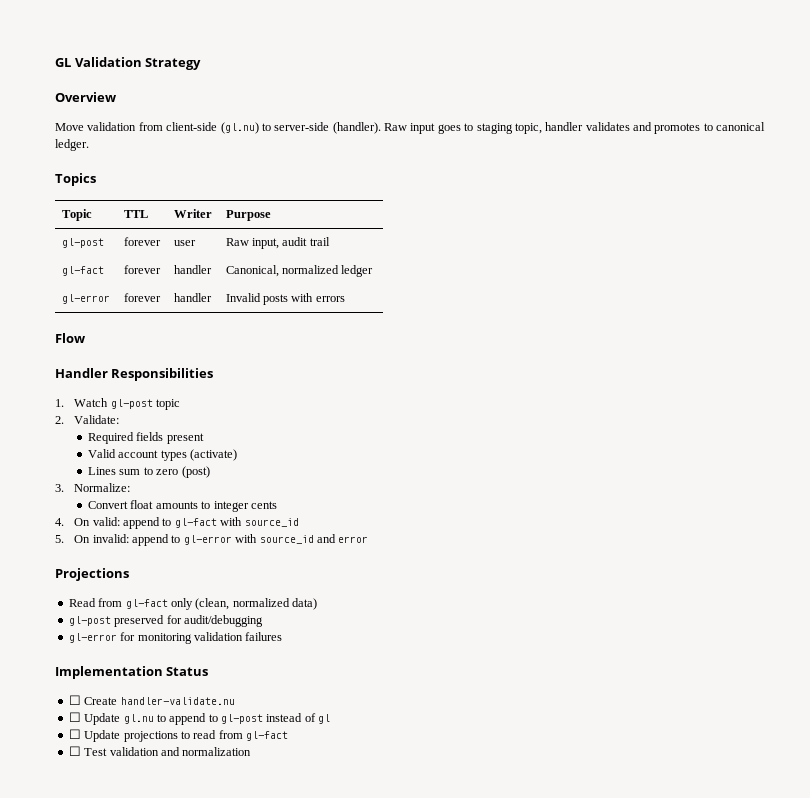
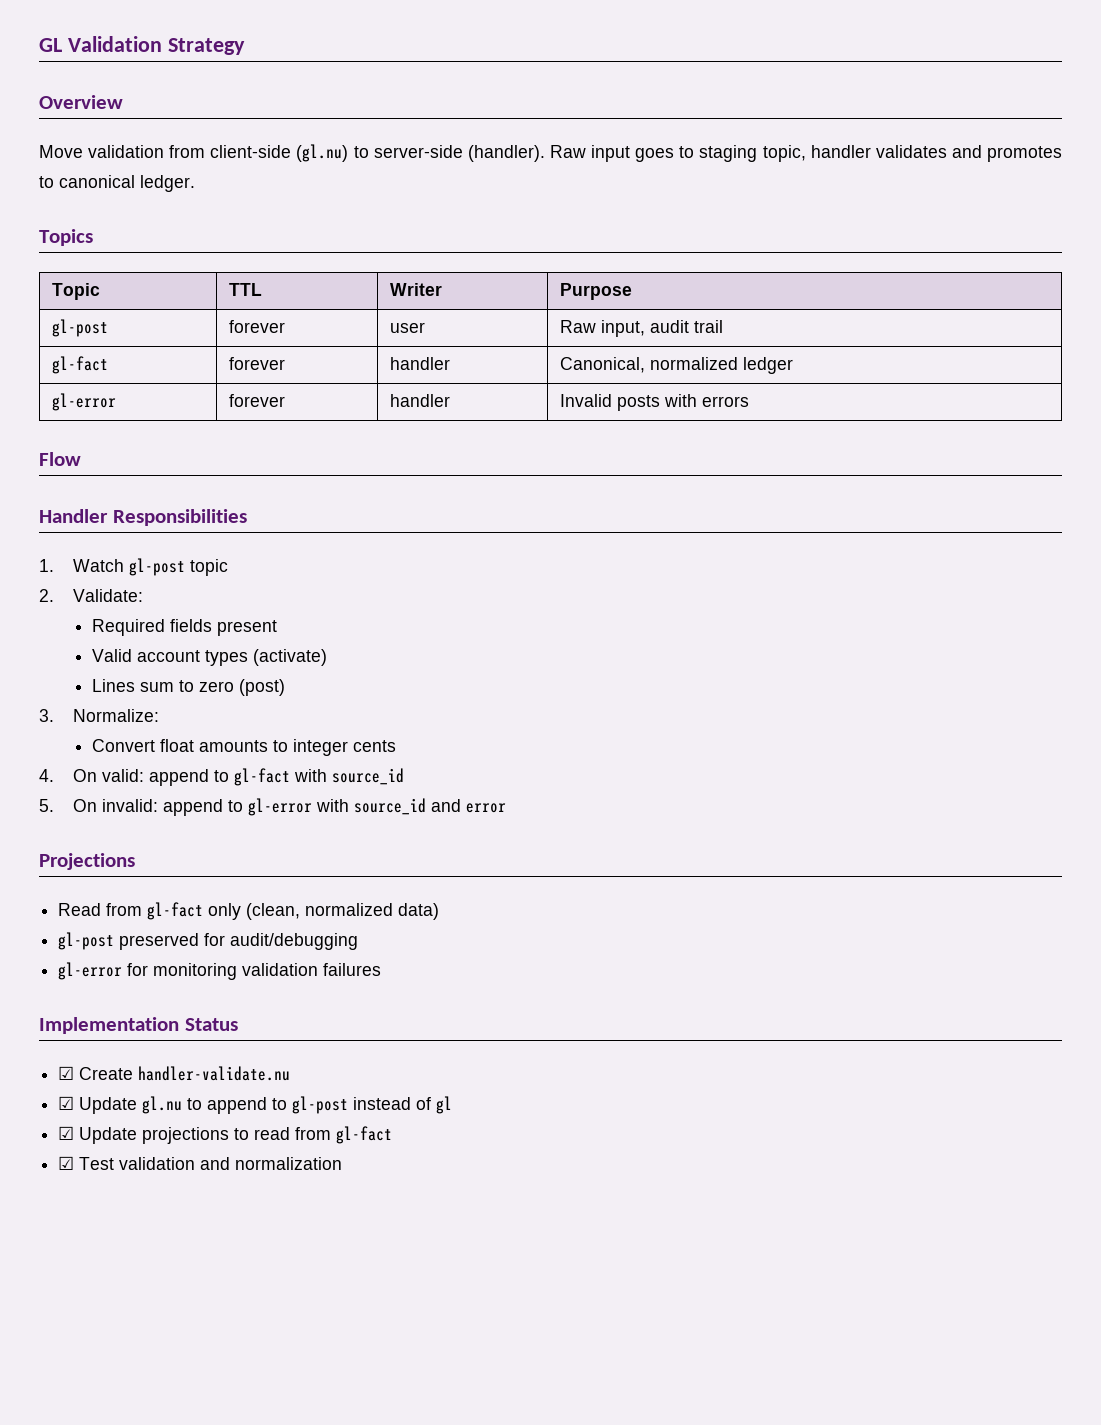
[68,695,81,705] ☐ -> [58,1066,75,1080] ☑
[68,712,81,722] ☐ -> [58,1096,75,1110] ☑
[68,729,81,739] ☐ -> [58,1126,75,1140] ☑
[68,746,81,756] ☐ -> [58,1156,75,1170] ☑

